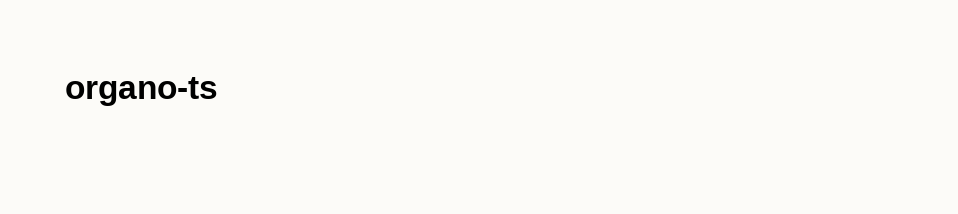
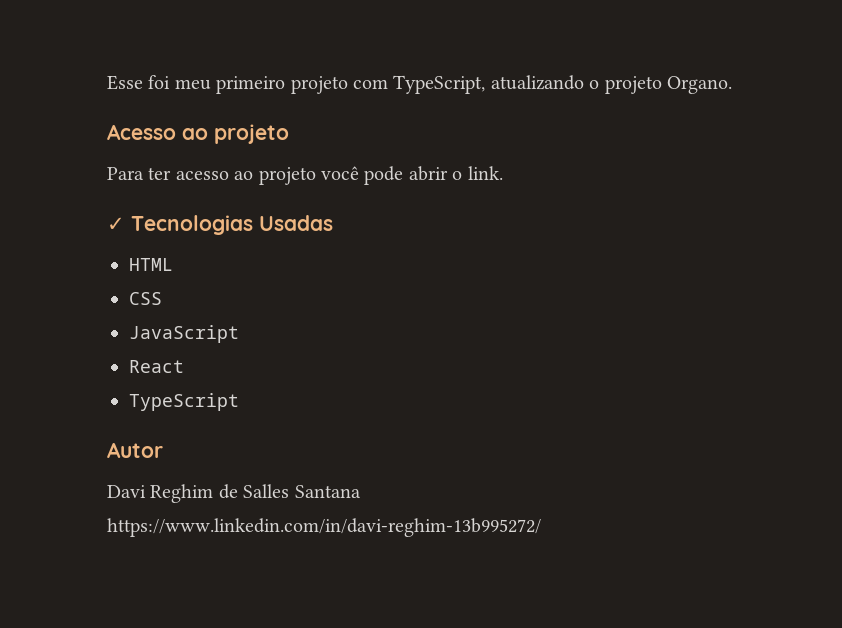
[65,77,218,106] organo-ts -> [107,75,732,94] [107,124,289,144] [107,166,503,185] [107,215,333,235] [129,258,173,271] [129,292,162,305] [129,325,239,343] [129,360,184,373] [129,393,239,411] [107,442,163,458] [107,484,361,503] [107,518,541,537] Esse foi meu primeiro projeto com TypeScript, atualizando o projeto Organo. // Acesso ao projeto // Para ter acesso ao projeto você pode abrir o link. // ✓ Tecnologias Usadas // HTML // CSS // JavaScript // React // TypeScript // Autor // Davi Reghim de Salles Santana https://www.linkedin.com/in/davi-reghim-13b995272/

